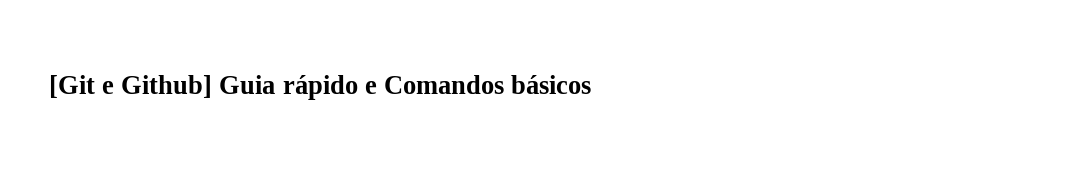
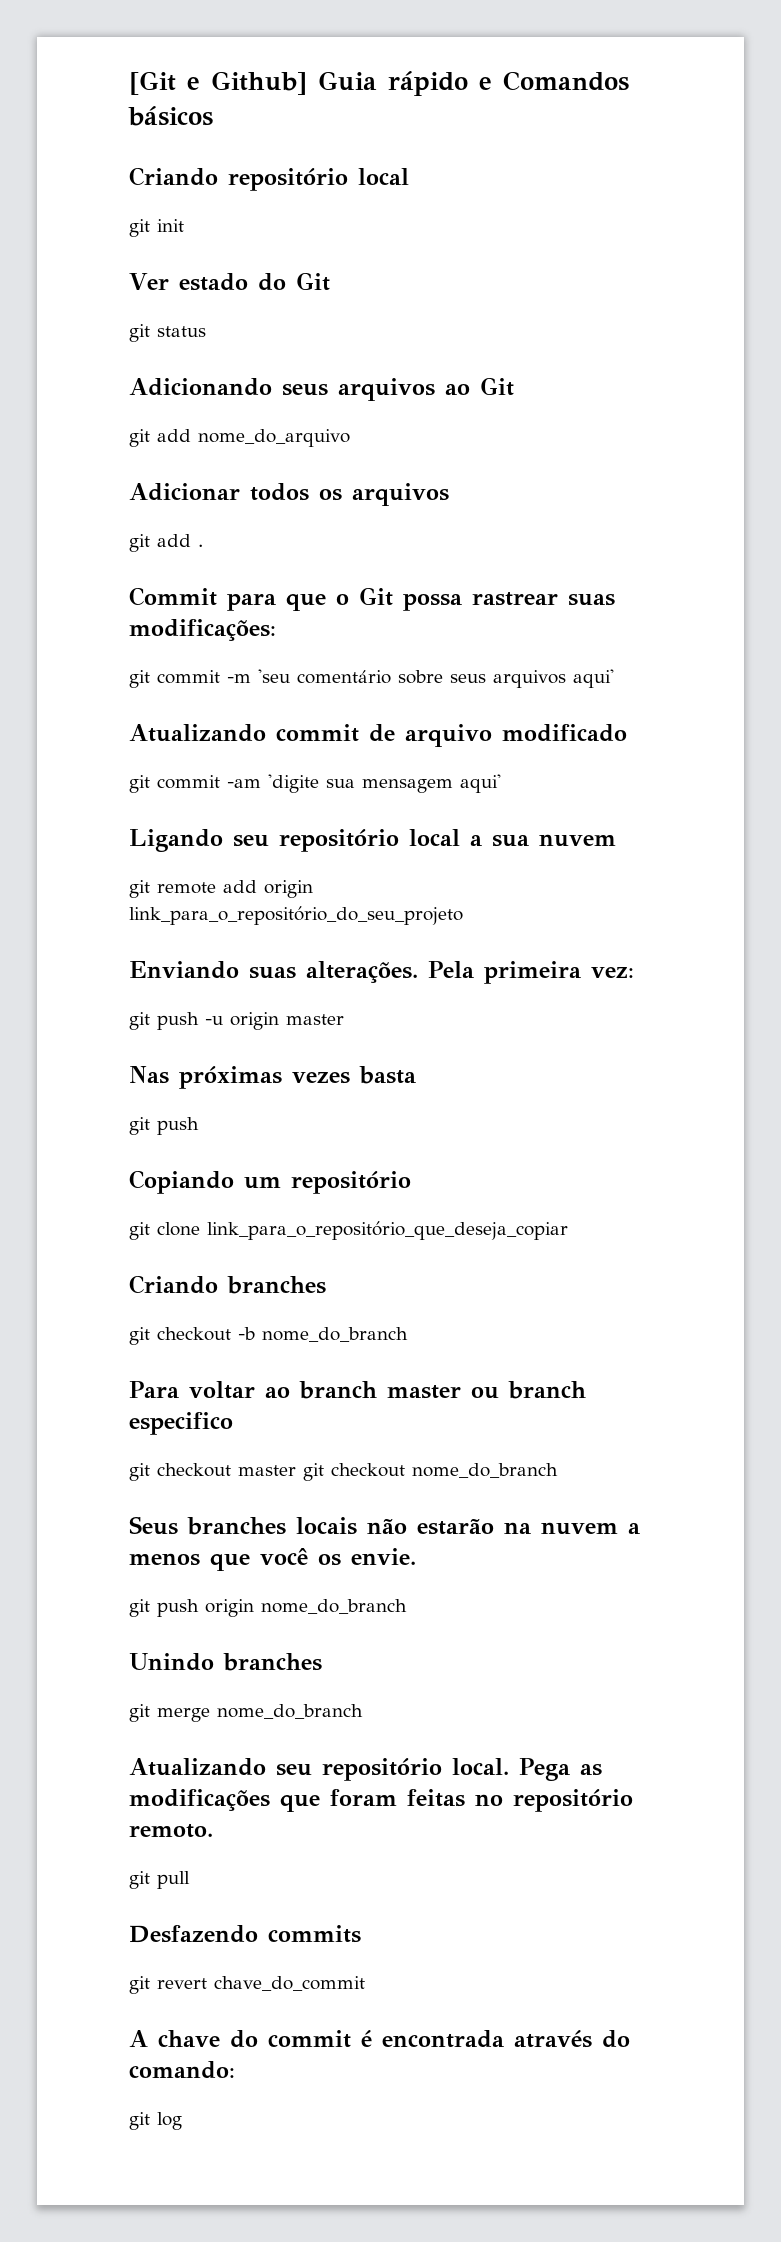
(592, 84) none -> [129,167,409,191] [129,219,184,237] [129,272,330,291] [129,324,206,342] [129,377,514,401] [129,429,350,447] [129,483,449,506] [129,534,203,552] [129,587,615,611] [129,619,276,641] [129,669,614,688] [129,724,627,747] [129,774,501,793] [129,829,616,852] [129,880,313,898] [129,906,463,925] [129,961,634,984] [129,1012,344,1030] [129,1066,416,1089] [129,1117,199,1135] [129,1170,411,1194] [129,1221,568,1240] [129,1275,326,1294] [129,1327,408,1345] [129,1381,586,1399] [129,1412,233,1435] [129,1463,558,1481] [129,1516,640,1535] [129,1548,416,1571] [129,1599,407,1617] [129,1653,322,1671] [129,1704,363,1722] [129,1758,602,1781] [129,1789,633,1812] [129,1824,213,1838] [129,1871,190,1889] [129,1925,361,1943] [129,1976,365,1994] [129,2030,630,2048] [129,2061,235,2079] [129,2112,182,2130] // Criando repositório local // git init // Ver estado do Git // git status // Adicionando seus arquivos ao Git // git add nome_do_arquivo // Adicionar todos os arquivos // git add . // Commit para que o Git possa rastrear suas modificações: // git commit -m 'seu comentário sobre seus arquivos aqui' // Atualizando commit de arquivo modificado // git commit -am 'digite sua mensagem aqui' // Ligando seu repositório local a sua nuvem // git remote add origin link_para_o_repositório_do_seu_projeto // Enviando suas alterações. Pela primeira vez: // git push -u origin master // Nas próximas vezes basta // git push // Copiando um repositório // git clone link_para_o_repositório_que_deseja_copiar // Criando branches // git checkout -b nome_do_branch // Para voltar ao branch master ou branch especifico // git checkout master git checkout nome_do_branch // Seus branches locais não estarão na nuvem a menos que você os envie. // git push origin nome_do_branch // Unindo branches // git merge nome_do_branch // Atualizando seu repositório local. Pega as modificações que foram feitas no repositório remoto. // git pull // Desfazendo commits // git revert chave_do_commit // A chave do commit é encontrada através do comando: // git log

